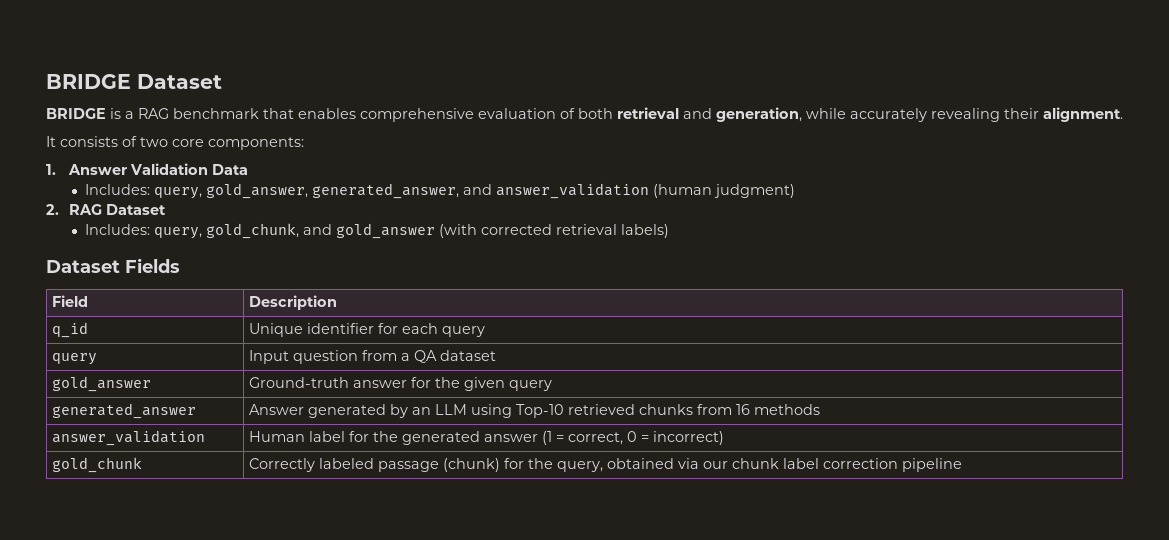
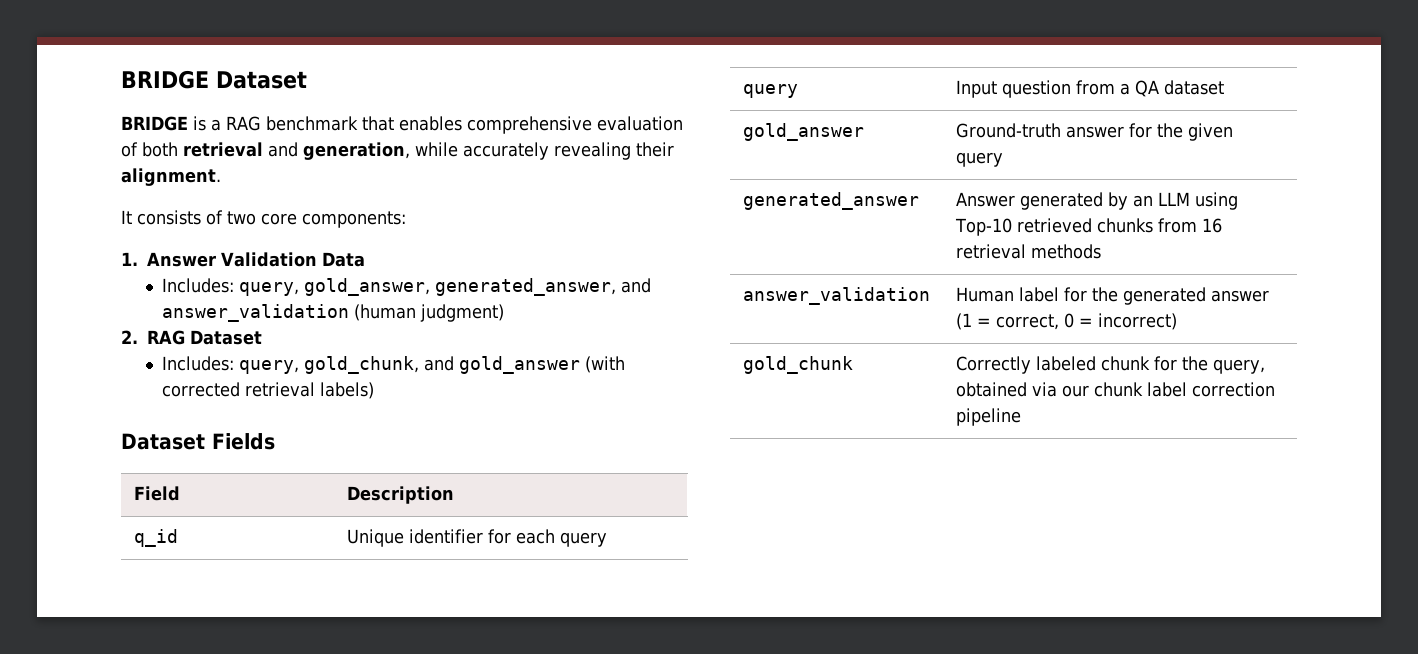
(750, 409) none -> [955,244,1026,259] retrieval
[377,458,500,472] passage (chunk) -> [1100,356,1150,371] chunk

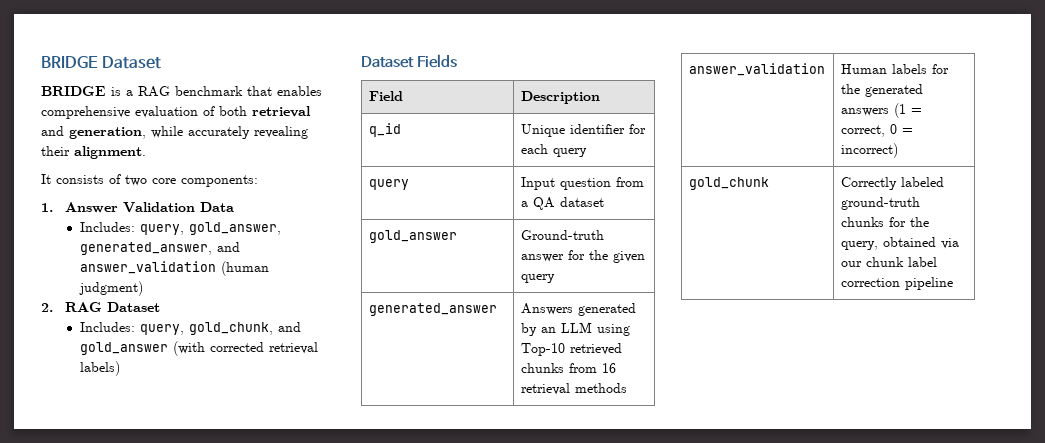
[955,192,1015,207] Answer -> [520,303,573,315] Answers
[1018,287,1059,302] label -> [891,64,927,74] labels
[1210,290,1269,302] answer -> [840,108,889,116] answers
[1100,356,1150,371] chunk -> [840,197,920,210] [840,217,884,227] ground-truth chunks

